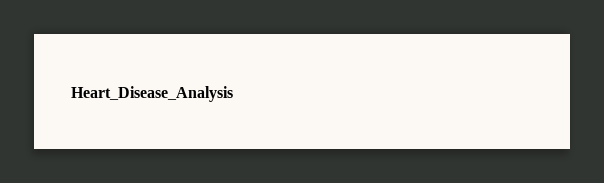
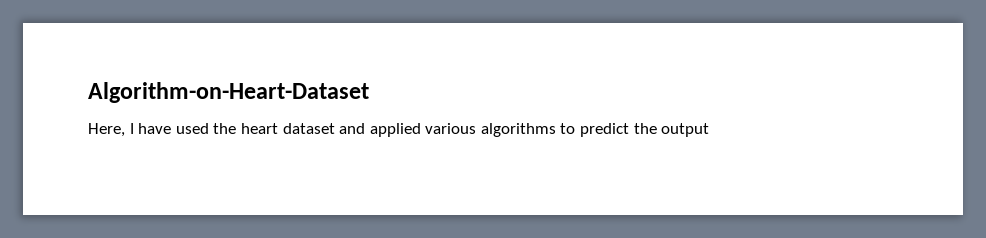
[71,86,233,102] Heart_Disease_Analysis -> [88,82,369,103] [88,123,710,137] Algorithm-on-Heart-Dataset // Here, I have used the heart dataset and applied various algorithms to predict the output

